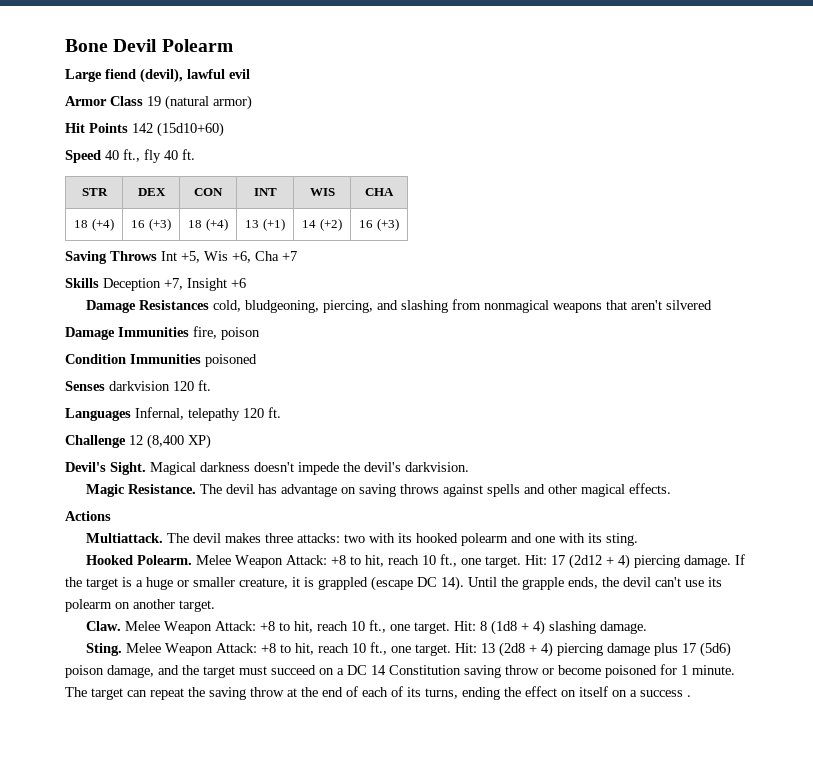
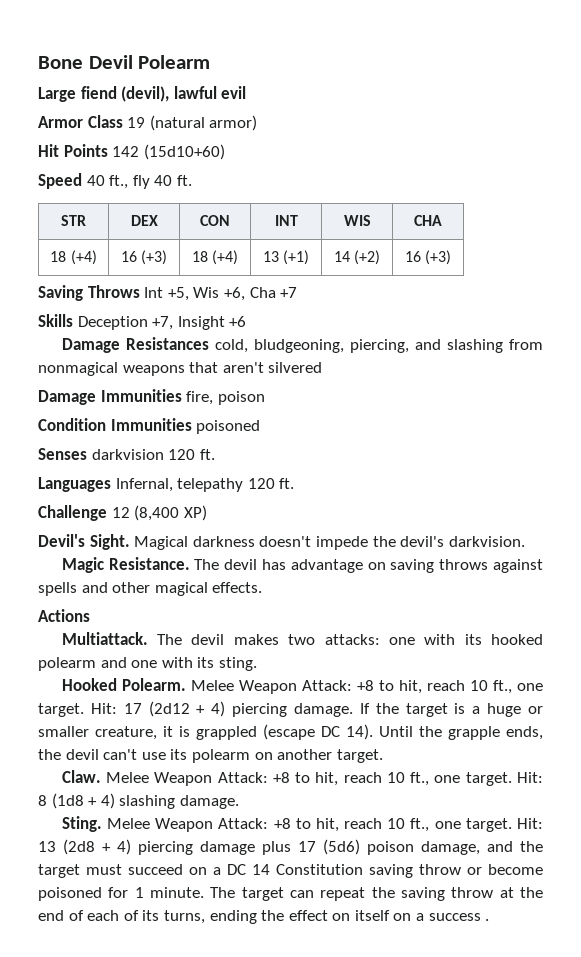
[265,533,366,543] three attacks: two -> [288,634,415,645] two attacks: one

